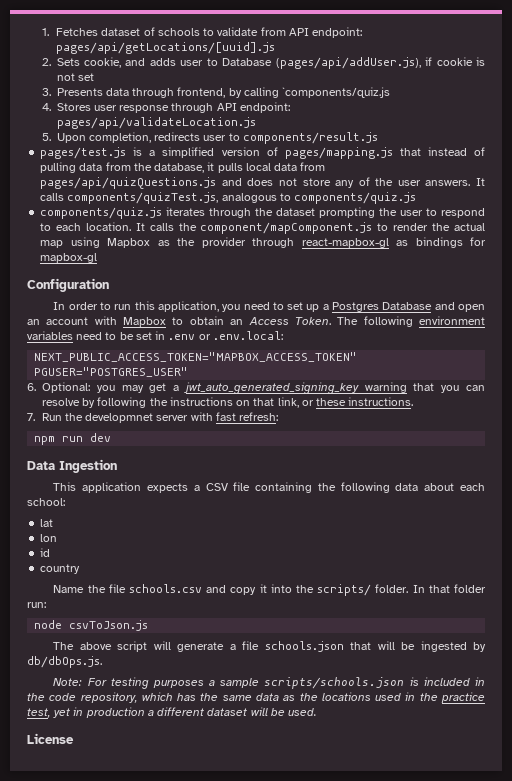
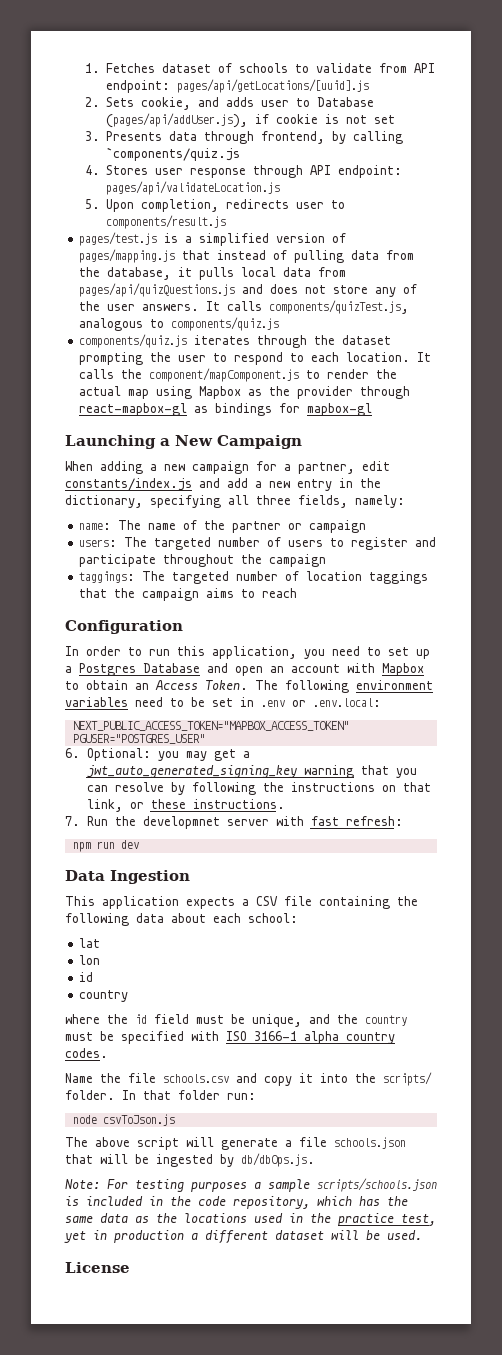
(98, 258) none -> [65,435,302,449] [65,461,390,474] [65,478,381,491] [65,495,405,508] [79,520,367,533] [79,537,437,550] [79,554,327,567] [79,571,429,584] [79,588,298,601] // Launching a New Campaign // When adding a new campaign for a partner, edit constants/index.js and add a new entry in the dictionary, specifying all three fields, namely: // name: The name of the partner or campaign // users: The targeted number of users to register and participate throughout the campaign // taggings: The targeted number of location taggings that the campaign aims to reach
(81, 569) none -> [65,1014,407,1027] [65,1031,395,1044] [65,1048,108,1058] // where the id field must be unique, and the country must be specified with ISO 3166-1 alpha country codes.

